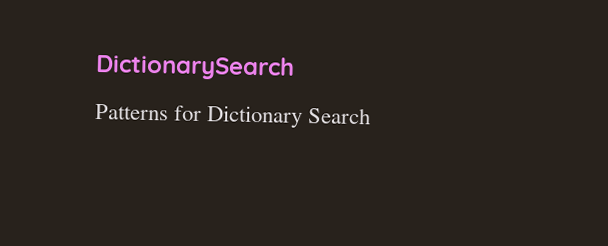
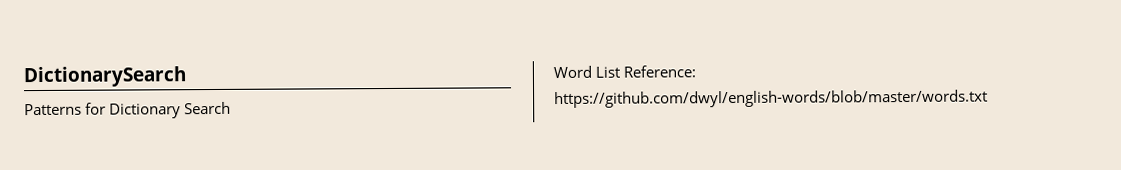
(372, 116) none -> [553,65,697,79] [554,89,988,109] // Word List Reference: https://github.com/dwyl/english-words/blob/master/words.txt

